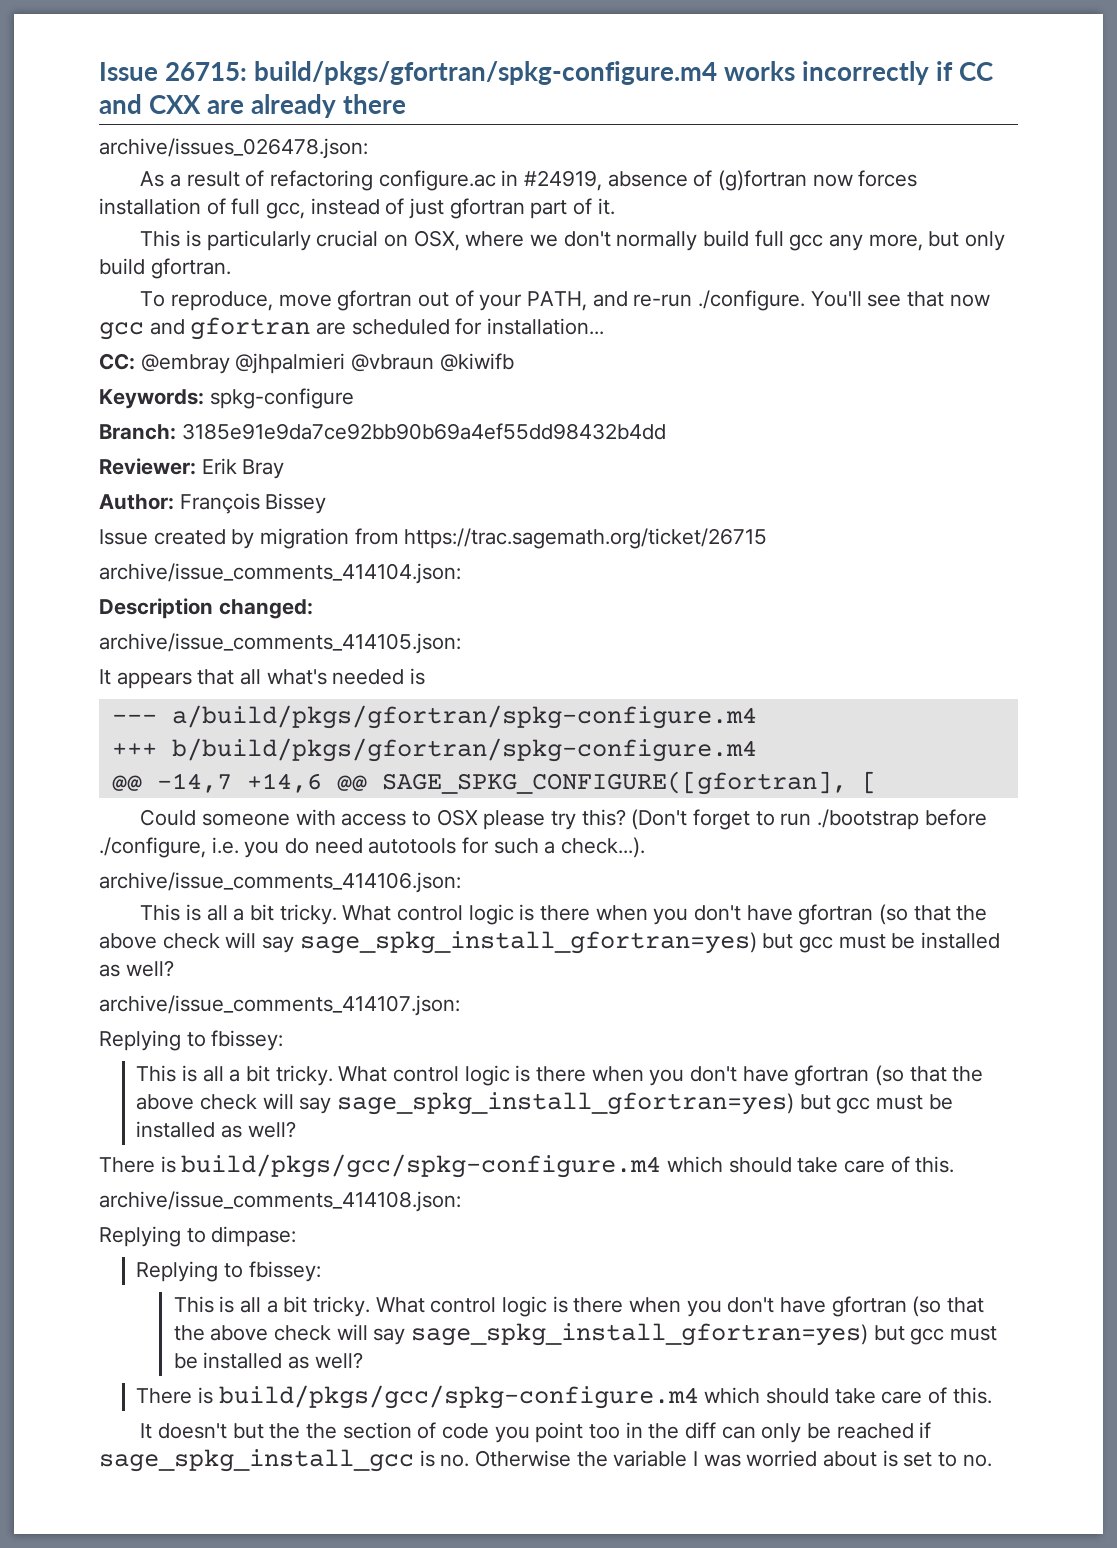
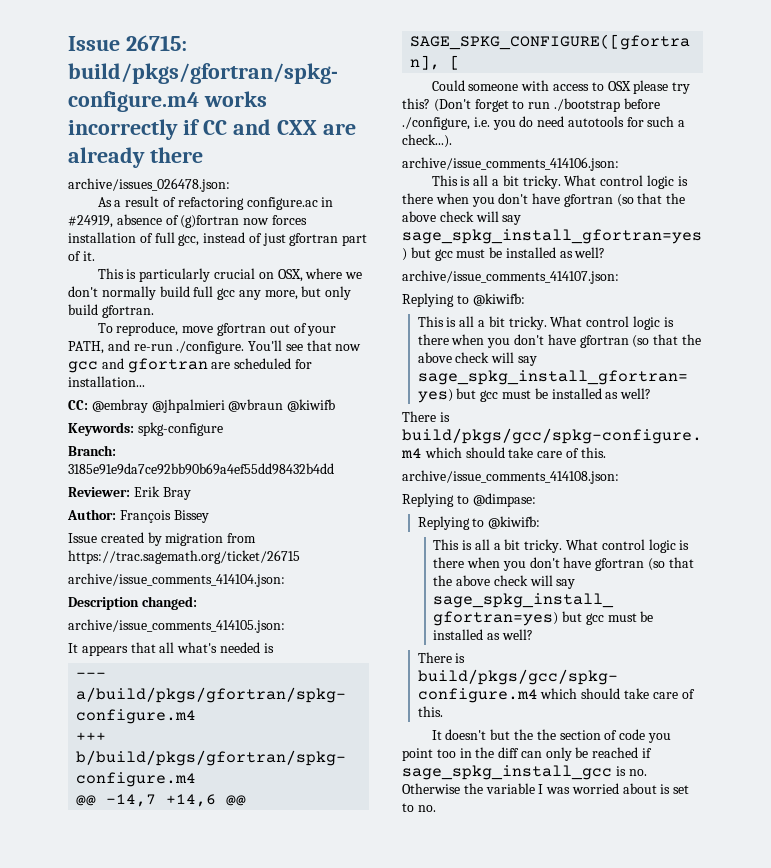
[211,1030,284,1051] fbissey: -> [472,293,525,306] @kiwifb:
[211,1226,297,1247] [136,1261,321,1282] dimpase: // Replying to fbissey: -> [472,493,536,507] [417,516,541,530] @dimpase: // Replying to @kiwifb:

